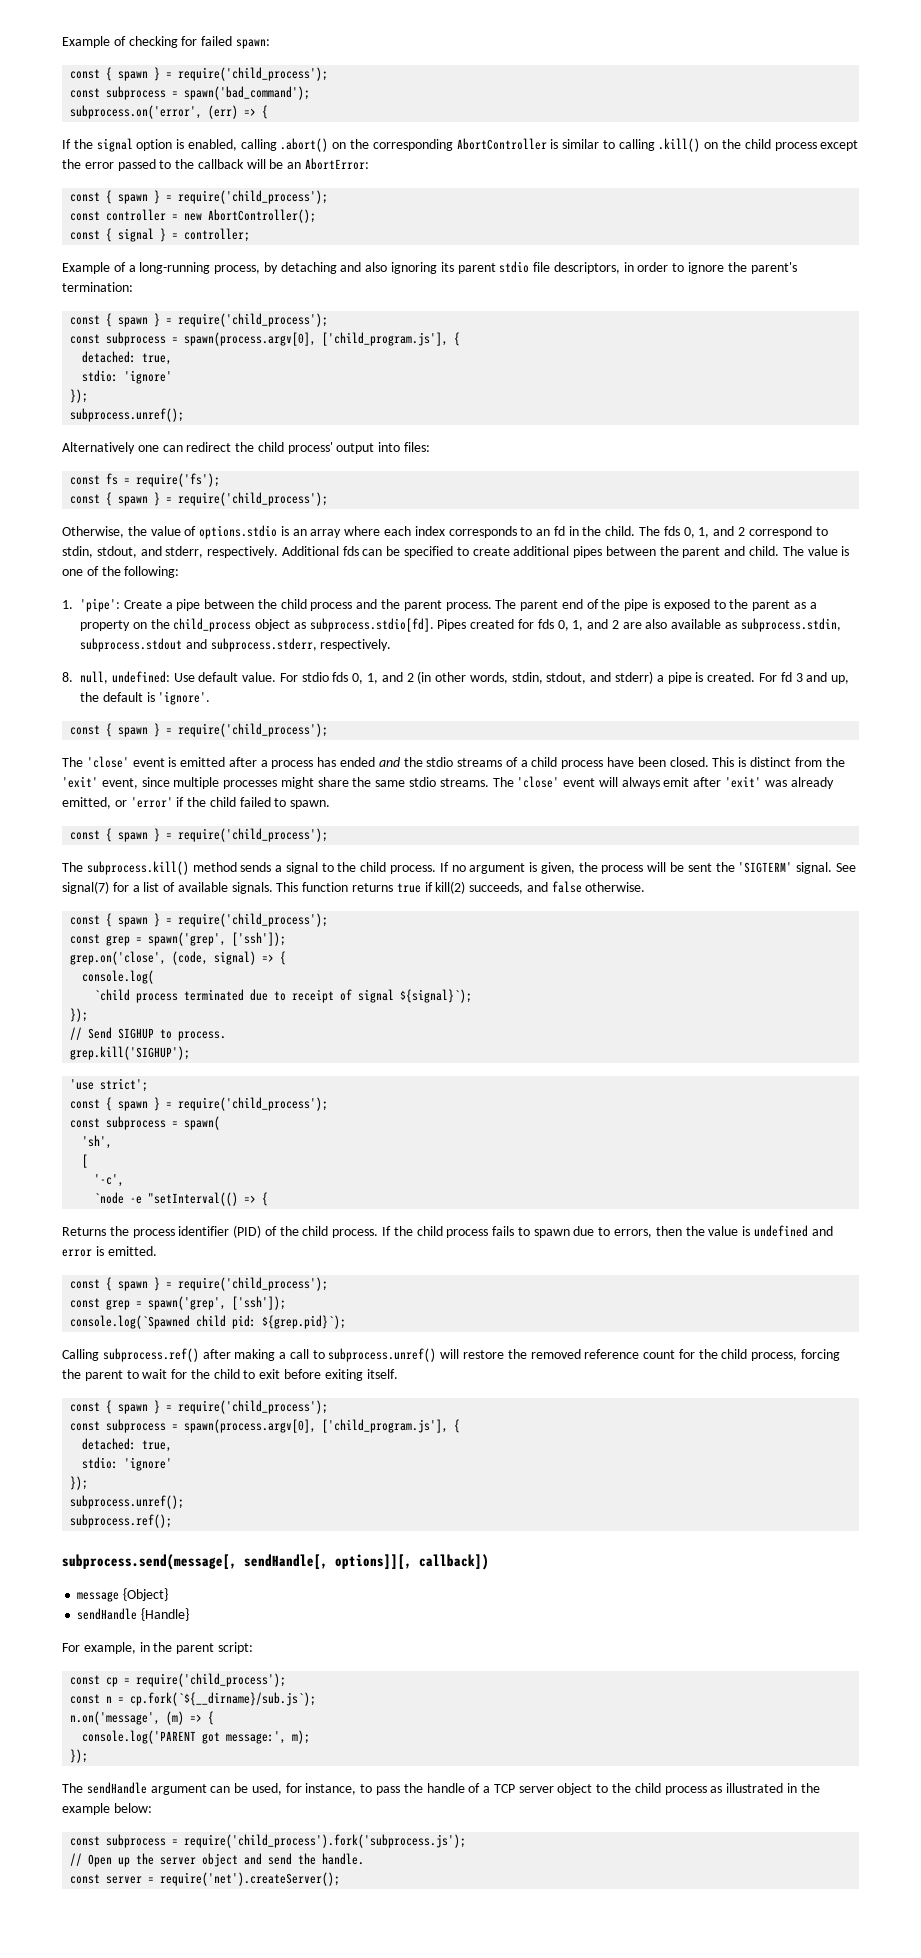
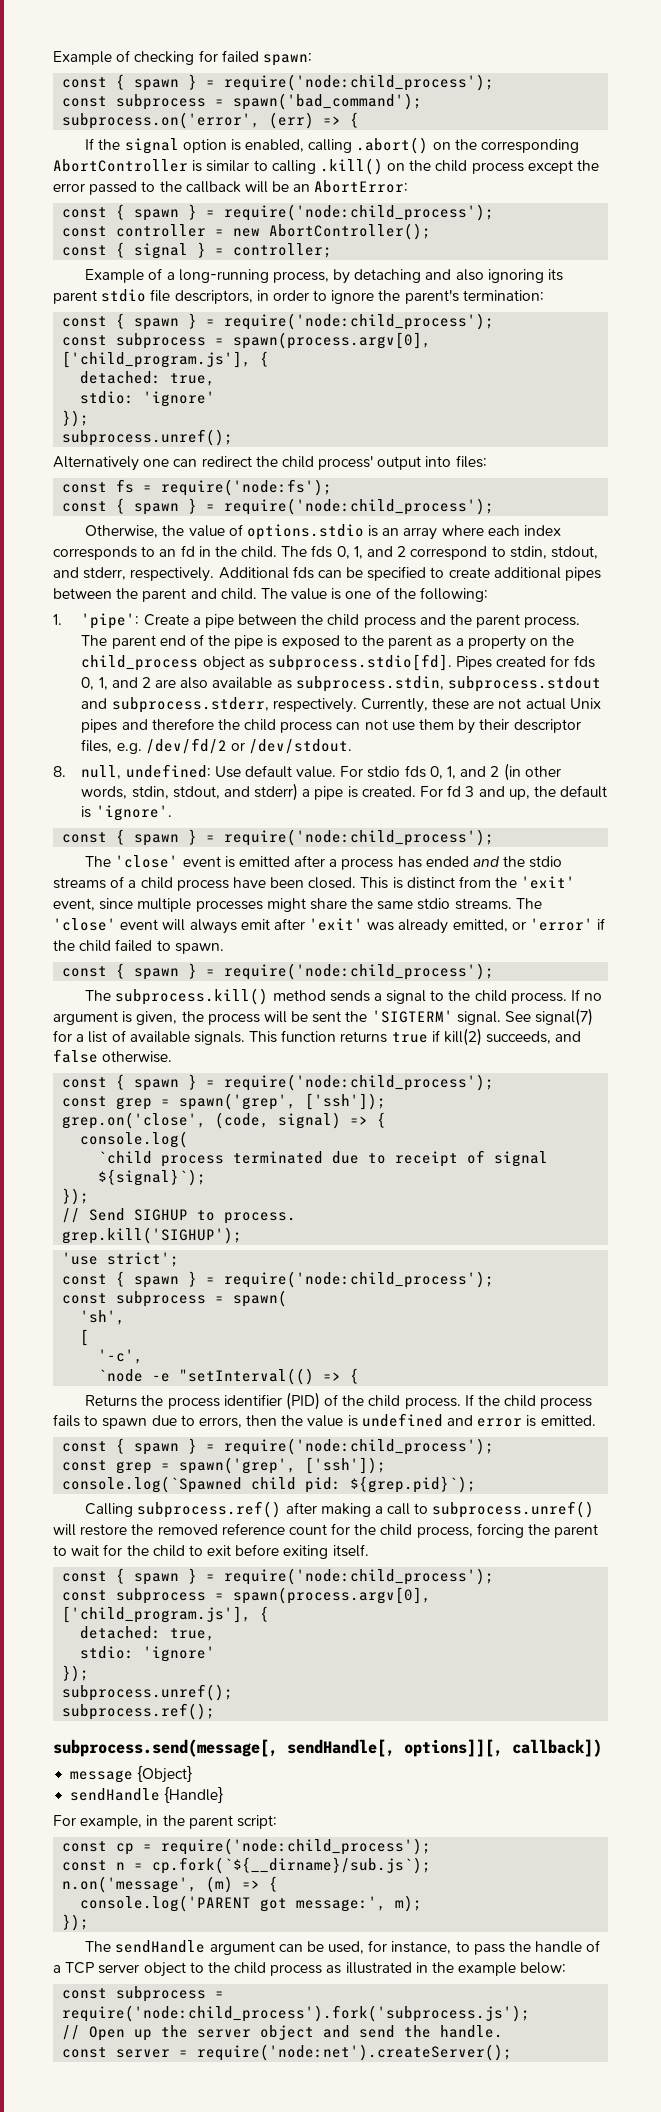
[178,67,329,81] require('child_process'); -> [224,74,495,91] require('node:child_process');
[178,190,329,204] require('child_process'); -> [224,204,495,221] require('node:child_process');
[178,313,329,327] require('child_process'); -> [224,313,495,330] require('node:child_process');
[136,473,221,487] [70,492,329,506] require('fs'); // const { spawn } = require('child_process'); -> [161,479,333,496] [62,498,495,515] require('node:fs'); // const { spawn } = require('node:child_process');
(392, 645) none -> [360,698,601,713] [81,718,581,734] [81,738,353,754] Currently, these are not actual Unix pipes and therefore the child process can not use them by their descriptor files, e.g. /dev/fd/2 or /dev/stdout.
[178,723,329,737] require('child_process'); -> [224,829,495,846] require('node:child_process');
[178,828,329,842] require('child_process'); -> [224,963,495,980] require('node:child_process');
[178,913,329,927] require('child_process'); -> [224,1074,495,1091] require('node:child_process');
[178,1097,329,1111] require('child_process'); -> [224,1271,495,1288] require('node:child_process');
[178,1277,329,1291] require('child_process'); -> [224,1438,495,1455] require('node:child_process');
[178,1400,329,1414] require('child_process'); -> [224,1568,495,1585] require('node:child_process');
[136,1673,287,1687] require('child_process'); -> [161,1838,432,1855] require('node:child_process');
[184,1834,467,1848] require('child_process').fork('subprocess.js'); -> [62,2005,531,2022] require('node:child_process').fork('subprocess.js');
[160,1872,341,1886] require('net').createServer(); -> [197,2044,513,2061] require('node:net').createServer();

